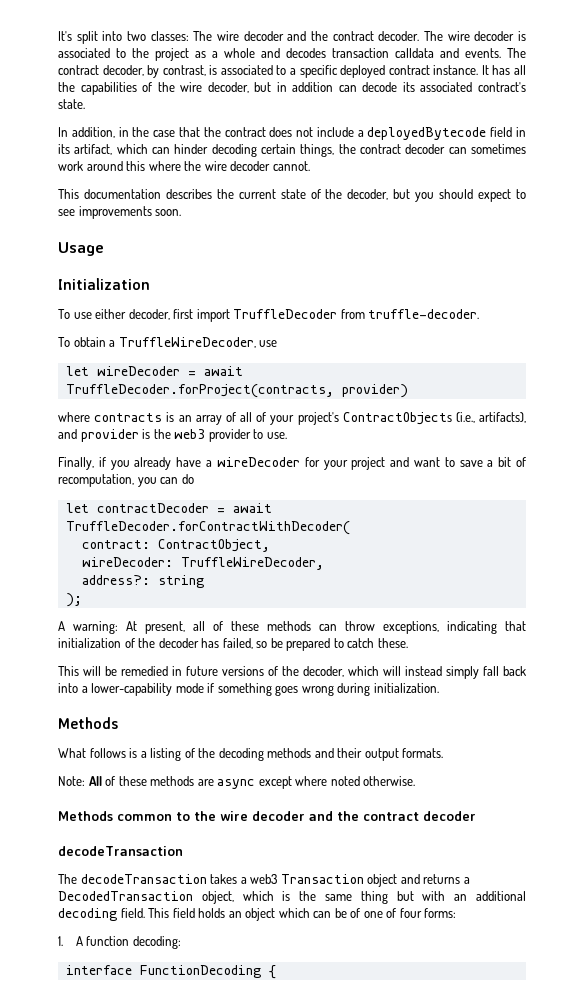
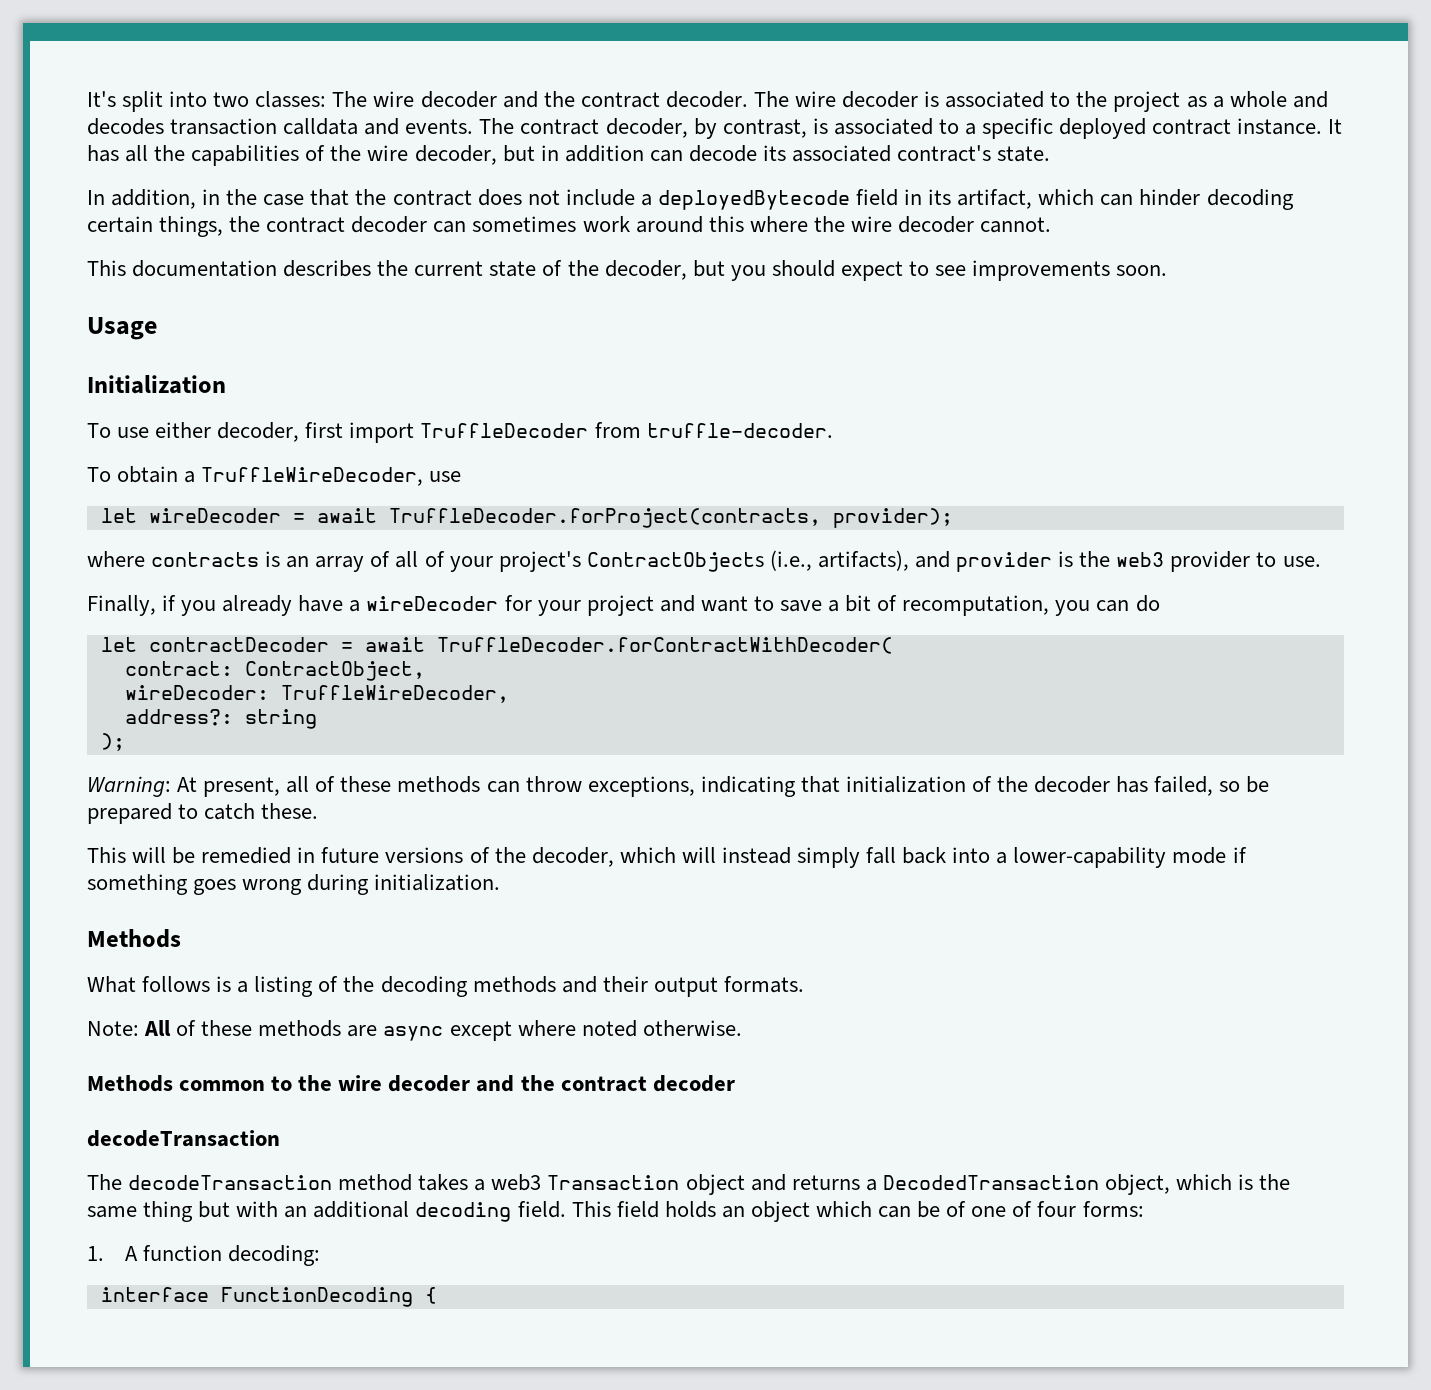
[341,384,408,398] provider) -> [832,508,953,528] provider);
[58,621,118,634] A warning: -> [87,776,171,797] Warning:
(207, 879) none -> [338,1174,413,1191] method

